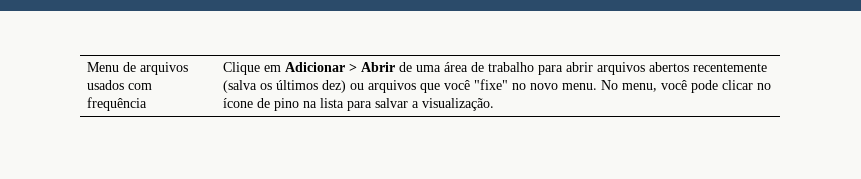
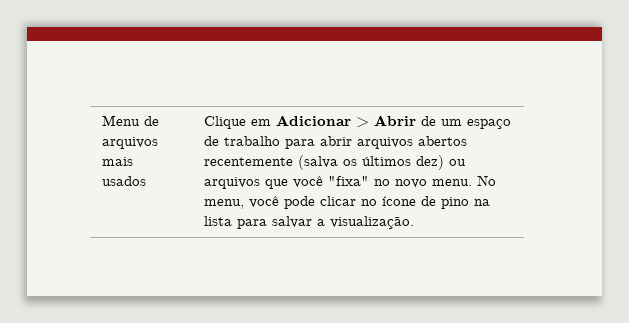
(188, 68) none -> [102,157,134,166] mais
[127,83,152,90] [86,97,147,111] com frequência -> (147, 181) none
[415,62,468,72] uma área -> [441,119,512,129] um espaço
[473,79,508,90] "fixe" -> [328,176,370,186] "fixa"

